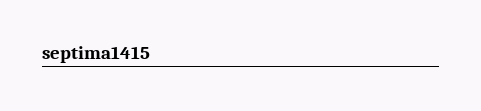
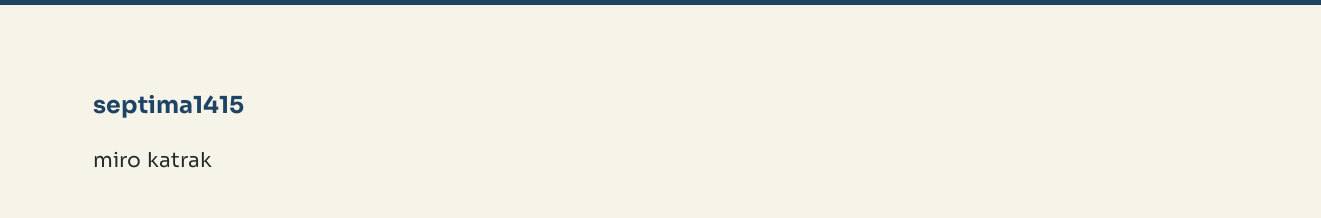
(150, 54) none -> [93,151,212,168] // miro katrak

